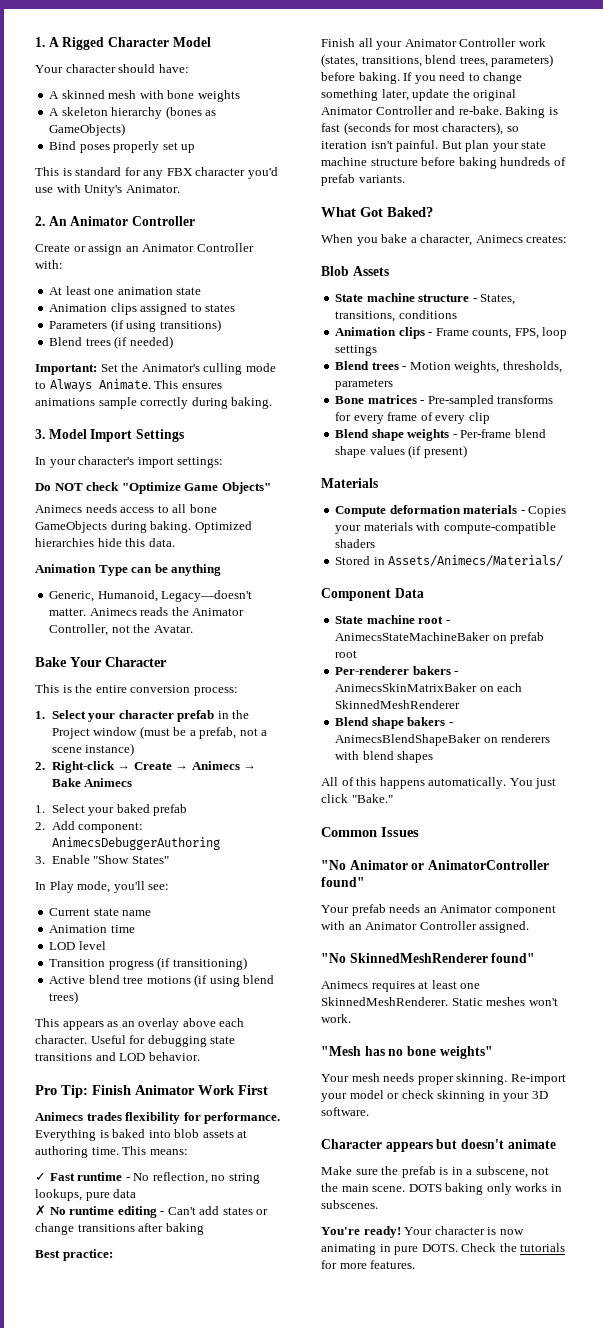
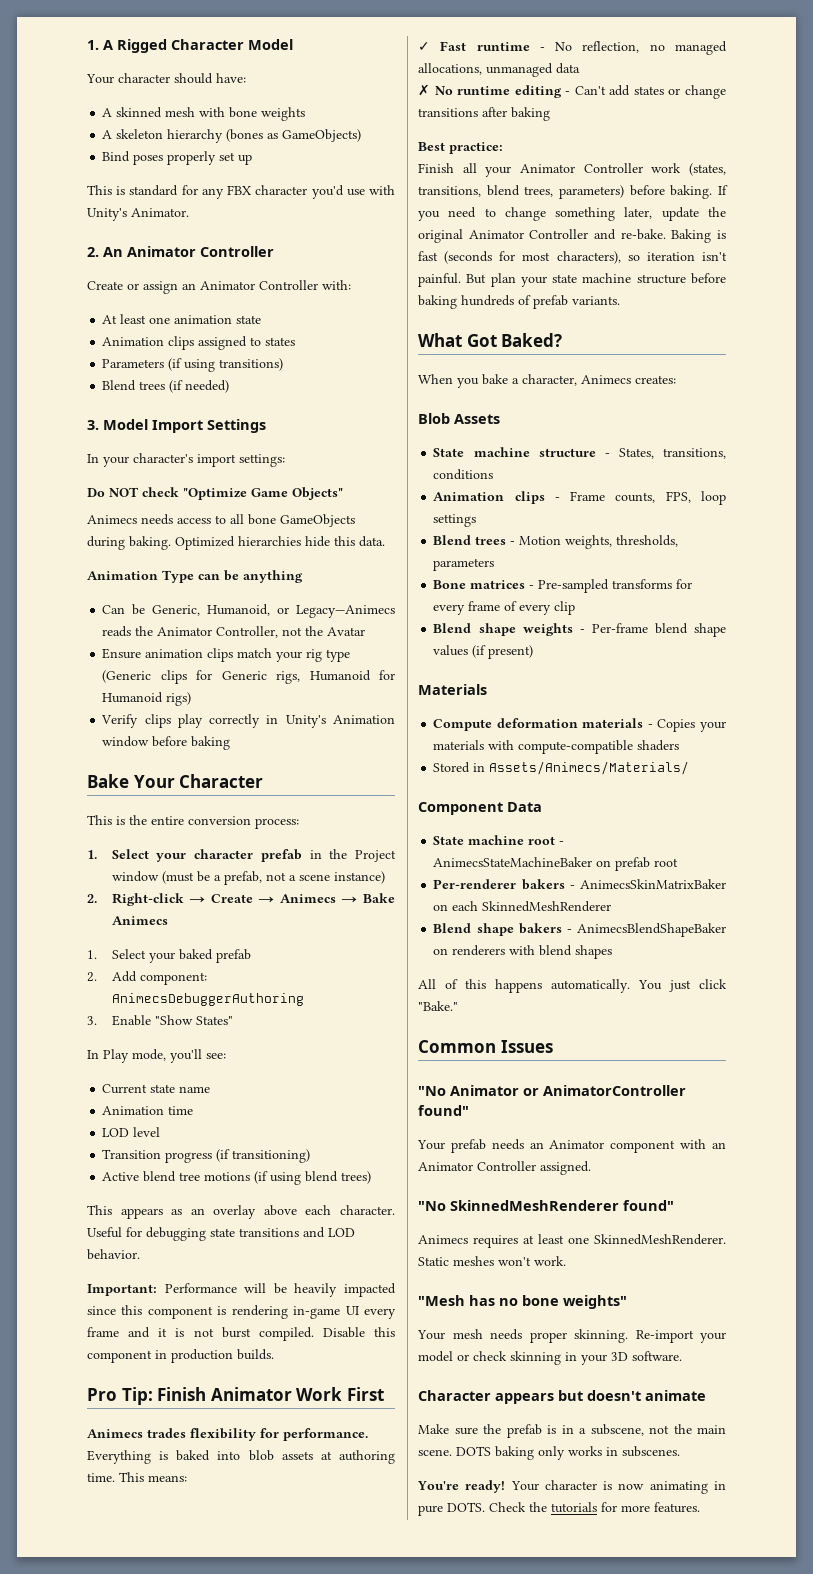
[35,363,276,375] [35,379,222,392] [35,397,273,409] // Important: Set the Animator's culling mode to Always Animate. This ensures animations sample correctly during baking. -> (230, 386) none
[49,590,253,602] [49,608,137,616] Generic, Humanoid, Legacy—doesn't matter. Animecs -> [102,604,396,618] Can be Generic, Humanoid, or Legacy—Animecs
[153,625,193,633] Avatar. -> [327,627,366,636] [102,648,351,662] [102,670,396,684] [102,692,192,706] [101,714,396,728] [102,736,231,750] Avatar // Ensure animation clips match your rig type (Generic clips for Generic rigs, Humanoid for Humanoid rigs) // Verify clips play correctly in Unity's Animation window before baking
(200, 1056) none -> [87,1283,396,1297] [87,1305,396,1319] [87,1327,395,1341] [87,1349,274,1363] // Important: Performance will be heavily impacted since this component is rendering in-game UI every frame and it is not burst compiled. Disable this component in production builds.
[228,1173,260,1184] [35,1189,110,1201] string lookups, pure -> [675,41,727,55] [418,63,553,77] managed allocations, unmanaged

